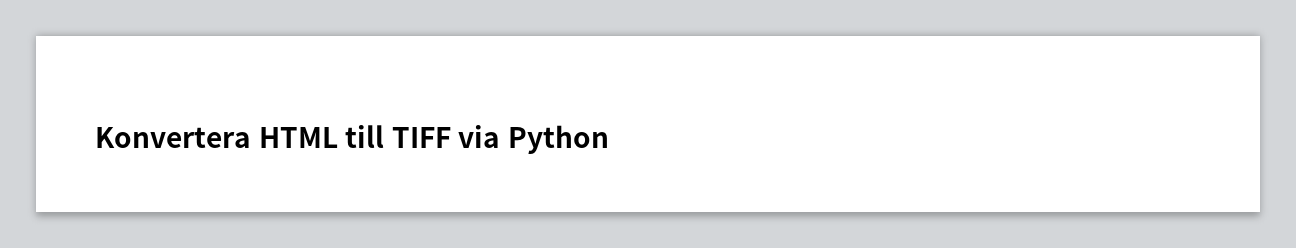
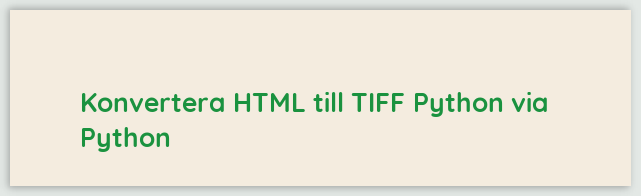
(451, 137) none -> [412,92,504,117] Python

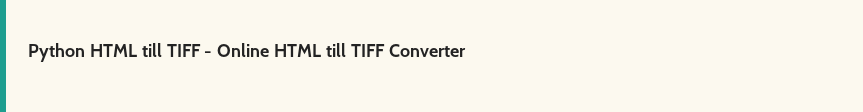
[80,91,549,117] [80,127,171,152] Konvertera HTML till TIFF Python via Python -> [28,43,466,62] Python HTML till TIFF - Online HTML till TIFF Converter

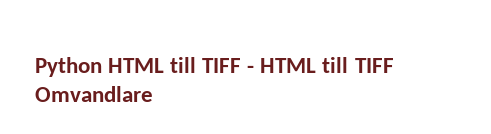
[217,43,466,57] Online HTML till TIFF Converter -> [260,57,394,73] [35,86,153,102] HTML till TIFF Omvandlare

